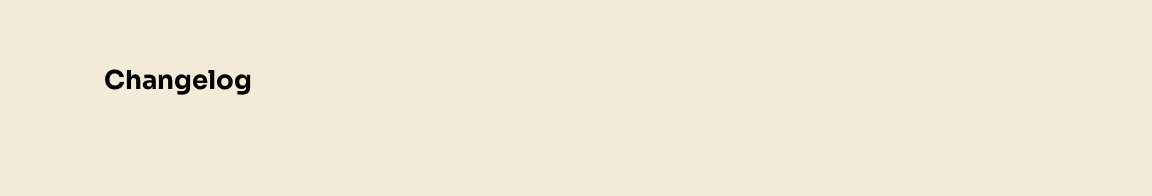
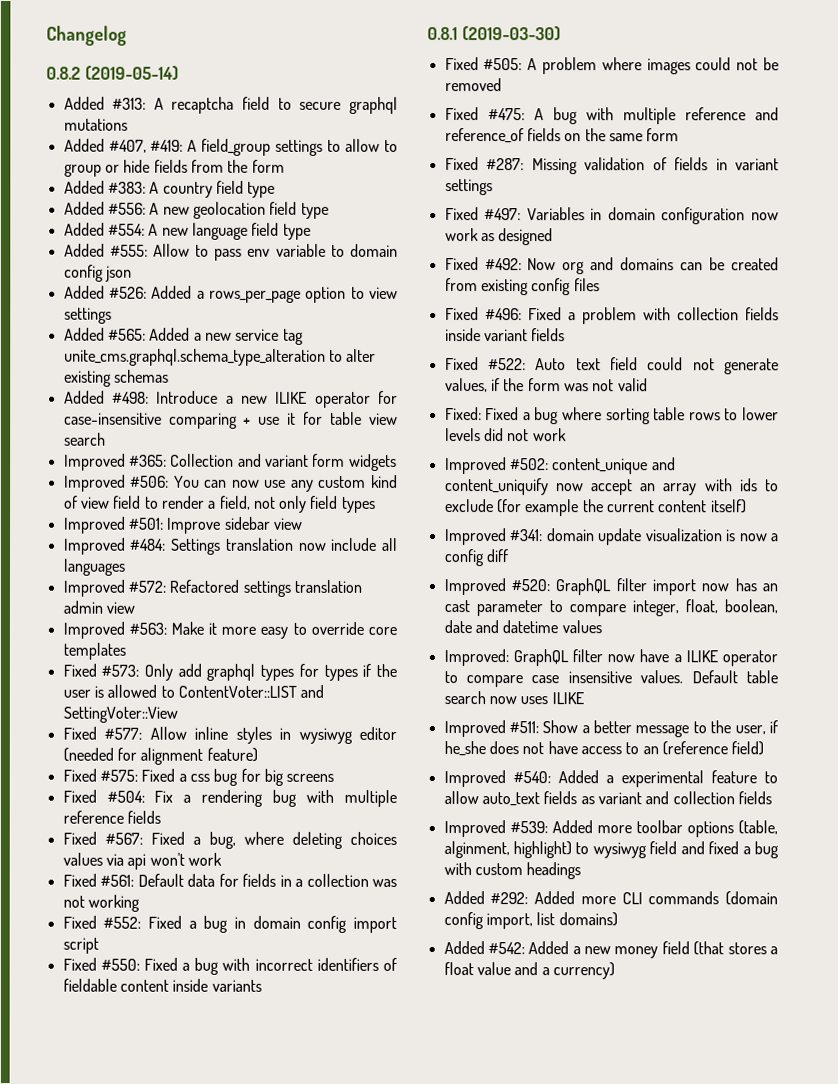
(252, 82) none -> [46,65,179,80] [63,96,398,114] [63,118,128,131] [63,138,399,156] [63,159,285,177] [63,180,276,198] [63,201,329,219] [63,222,311,240] [63,243,399,261] [63,264,132,282] [63,285,398,303] [63,307,112,324] [63,327,304,345] [63,348,377,366] [63,369,169,387] [63,390,398,408] [63,411,398,429] [63,432,106,446] [63,453,397,471] [63,474,399,492] [63,495,376,513] [63,516,303,534] [62,537,398,555] [62,558,125,576] [62,579,362,597] [62,600,135,614] [62,621,398,639] [62,642,126,660] [62,663,397,681] [62,684,325,698] [62,706,178,723] [62,726,397,744] [62,747,258,765] [62,768,335,786] [62,789,397,807] [62,810,161,824] [62,831,397,849] [62,852,222,870] [62,873,397,887] [62,894,140,912] [62,915,398,933] [62,937,99,954] [62,957,398,975] [62,978,262,992] [427,26,561,41] [444,57,779,75] [444,78,502,92] [444,107,779,125] [444,128,680,144] [444,157,779,175] [444,179,493,196] [444,207,779,225] [444,228,554,246] [444,257,779,275] [444,278,600,296] [444,307,779,325] [444,328,566,342] [444,357,779,375] [444,378,648,393] [444,407,779,425] [444,428,567,442] [444,457,676,475] [444,478,779,496] [444,499,747,517] [443,528,779,546] [443,549,508,567] [443,578,778,596] [443,599,778,617] [443,620,602,634] [443,649,778,667] [443,670,778,688] [443,691,584,705] [443,720,778,738] [443,741,765,757] [443,770,778,788] [443,791,772,807] [443,820,778,838] [443,841,779,859] [443,862,582,880] [443,891,778,906] [443,912,618,930] [443,941,778,959] [443,962,615,980] // 0.8.2 (2019-05-14) // Added #313: A recaptcha field to secure graphql mutations // Added #407, #419: A field_group settings to allow to group or hide fields from the form // Added #383: A country field type // Added #556: A new geolocation field type // Added #554: A new language field type // Added #555: Allow to pass env variable to domain config json // Added #526: Added a rows_per_page option to view settings // Added #565: Added a new service tag unite_cms.graphql.schema_type_alteration to alter existing schemas // Added #498: Introduce a new ILIKE operator for case-insensitive comparing + use it for table view search // Improved #365: Collection and variant form widgets // Improved #506: You can now use any custom kind of view field to render a field, not only field types // Improved #501: Improve sidebar view // Improved #484: Settings translation now include all languages // Improved #572: Refactored settings translation admin view // Improved #563: Make it more easy to override core templates // Fixed #573: Only add graphql types for types if the user is allowed to ContentVoter::LIST and SettingVoter::View // Fixed #577: Allow inline styles in wysiwyg editor (needed for alignment feature) // Fixed #575: Fixed a css bug for big screens // Fixed #504: Fix a rendering bug with multiple reference fields // Fixed #567: Fixed a bug, where deleting choices values via api won't work // Fixed #561: Default data for fields in a collection was not working // Fixed #552: Fixed a bug in domain config import script // Fixed #550: Fixed a bug with incorrect identifiers of fieldable content inside variants // 0.8.1 (2019-03-30) // Fixed #505: A problem where images could not be removed // Fixed #475: A bug with multiple reference and reference_of fields on the same form // Fixed #287: Missing validation of fields in variant settings // Fixed #497: Variables in domain configuration now work as designed // Fixed #492: Now org and domains can be created from existing config files // Fixed #496: Fixed a problem with collection fields inside variant fields // Fixed #522: Auto text field could not generate values, if the form was not valid // Fixed: Fixed a bug where sorting table rows to lower levels did not work // Improved #502: content_unique and content_uniquify now accept an array with ids to exclude (for example the current content itself) // Improved #341: domain update visualization is now a config diff // Improved #520: GraphQL filter import now has an cast parameter to compare integer, float, boolean, date and datetime values // Improved: GraphQL filter now have a ILIKE operator to compare case insensitive values. Default table search now uses ILIKE // Improved #511: Show a better message to the user, if he_she does not have access to an (reference field) // Improved #540: Added a experimental feature to allow auto_text fields as variant and collection fields // Improved #539: Added more toolbar options (table, alginment, highlight) to wysiwyg field and fixed a bug with custom headings // Added #292: Added more CLI commands (domain config import, list domains) // Added #542: Added a new money field (that stores a float value and a currency)

